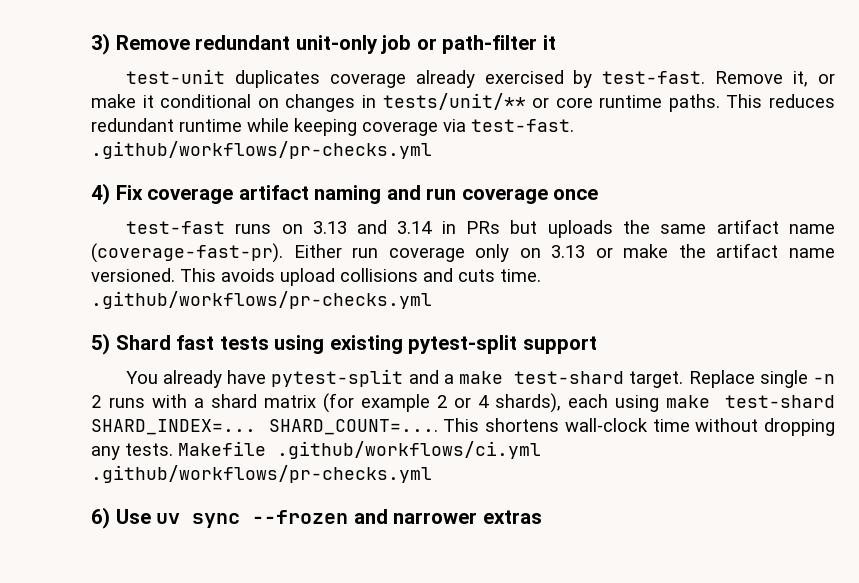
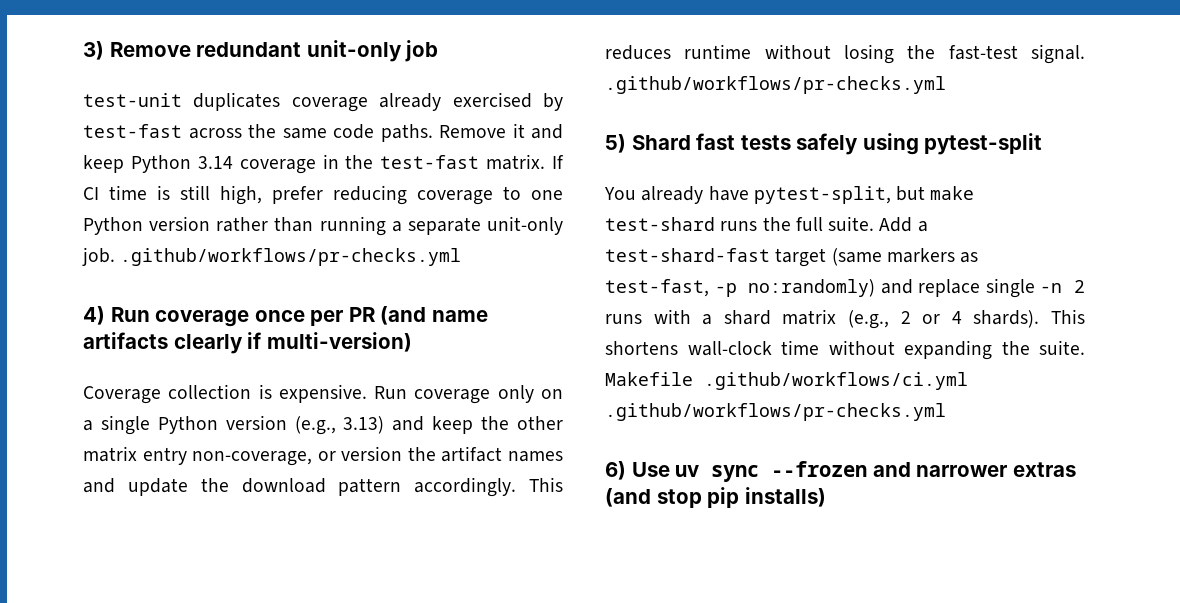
[416,35,556,54] or path-filter it -> (439, 51) none
[602,71,835,87] [91,93,836,112] [91,118,574,136] [91,141,432,159] [91,183,599,205] [125,219,835,238] [91,243,835,263] [91,268,541,286] test-fast. Remove it, or make it conditional on changes in tests/unit/** or core runtime paths. This reduces redundant runtime while keeping coverage via test-fast. .github/workflows/pr-checks.yml // 4) Fix coverage artifact naming and run coverage once // test-fast runs on 3.13 and 3.14 in PRs but uploads the same artifact name (coverage-fast-pr). Either run coverage only on 3.13 or make the artifact name versioned. This avoids upload collisions and cuts time. -> [83,123,563,142] [83,154,564,174] [83,185,563,205] [83,216,563,236] [82,247,462,266] [83,306,488,327] [83,332,412,354] [83,384,563,404] [83,415,564,435] [83,446,563,466] [83,477,563,497] [605,44,1085,64] test-fast across the same code paths. Remove it and keep Python 3.14 coverage in the test-fast matrix. If CI time is still high, prefer reducing coverage to one Python version rather than running a separate unit-only job. .github/workflows/pr-checks.yml // 4) Run coverage once per PR (and name artifacts clearly if multi-version) // Coverage collection is expensive. Run coverage only on a single Python version (e.g., 3.13) and keep the other matrix entry non-coverage, or version the artifact names and update the download pattern accordingly. This reduces runtime without losing the fast-test signal.
[274,335,597,354] using existing pytest-split support -> [796,133,1043,155] safely using pytest-split
[271,369,755,388] pytest-split and a make test-shard target. Replace -> [753,186,975,204] [605,216,928,232] [605,248,979,267] [605,279,981,297] pytest-split, but make test-shard runs the full suite. Add a test-shard-fast target (same markers as test-fast, -p no:randomly) and replace
[322,393,430,413] (for example -> [848,310,889,329] (e.g.,
[494,393,835,413] [91,419,438,435] shards), each using make test-shard SHARD_INDEX=... SHARD_COUNT=.... -> [973,310,1040,328] shards).
[764,418,836,436] [91,443,173,460] dropping any tests. -> [904,340,1085,360] expanding the suite.
(542, 517) none -> [605,487,826,508] (and stop pip installs)

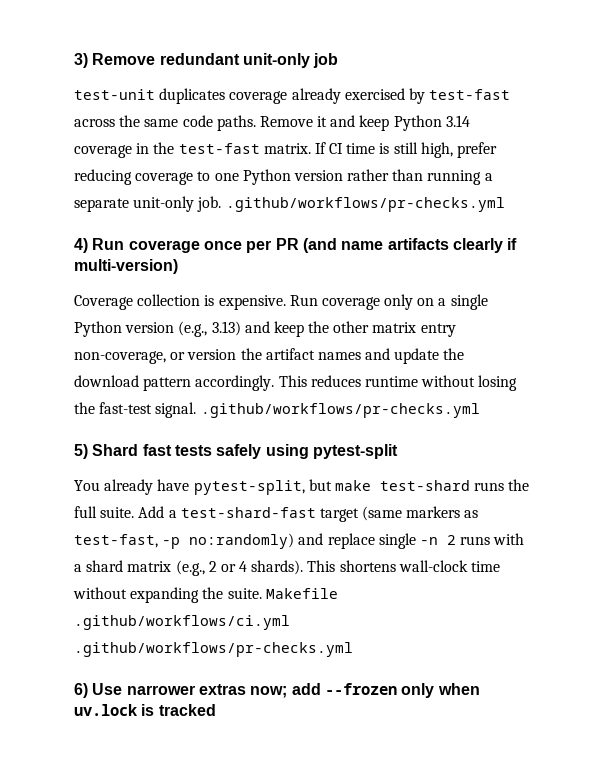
[675,461,1076,482] [605,487,826,508] uv sync --frozen and narrower extras (and stop pip installs) -> [126,683,480,698] [74,704,216,716] narrower extras now; add --frozen only when uv.lock is tracked

